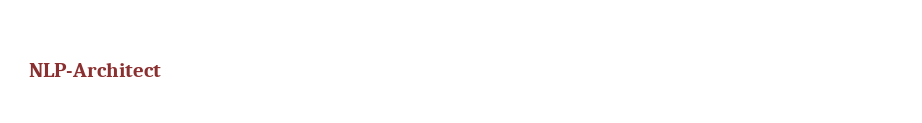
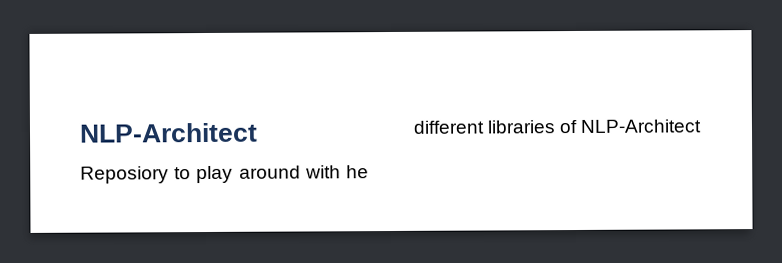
[29,62,161,77] NLP-Architect -> [79,122,258,143] [80,165,370,184] [413,119,703,134] NLP-Architect // Reposiory to play around with he different libraries of NLP-Architect

